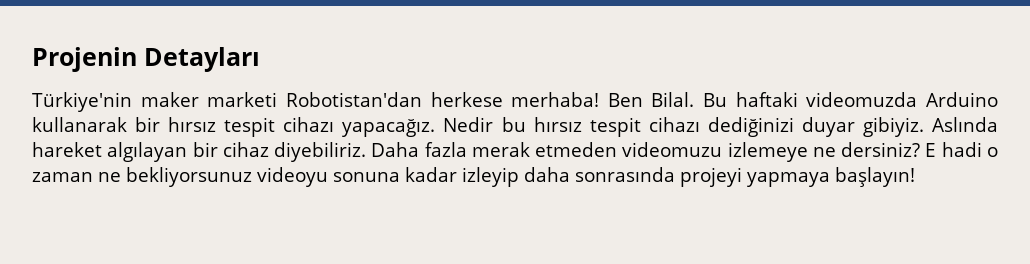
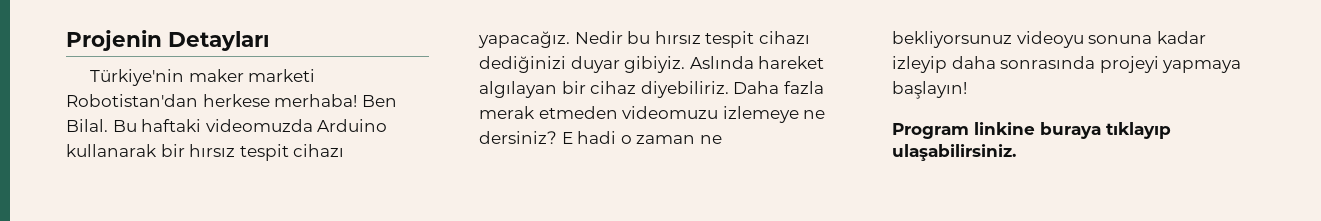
(915, 177) none -> [892,122,1171,139] [892,144,1016,161] // Program linkine buraya tıklayıp ulaşabilirsiniz.

